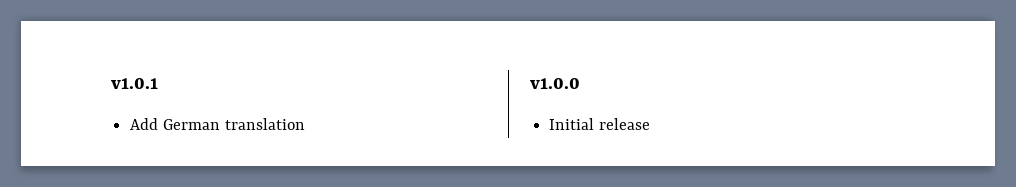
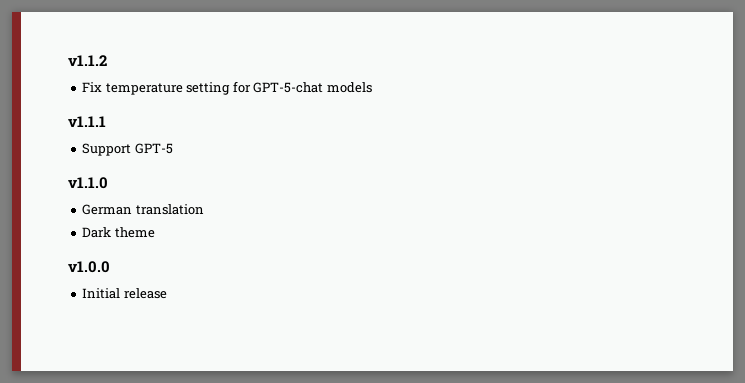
[111,78,158,89] [130,118,159,130] v1.0.1 // Add -> [68,55,107,66] [82,81,372,95] [68,116,106,127] [82,143,173,156] [68,177,108,189] v1.1.2 // Fix temperature setting for GPT-5-chat models // v1.1.1 // Support GPT-5 // v1.1.0 //
(305, 124) none -> [82,227,155,238] // Dark theme

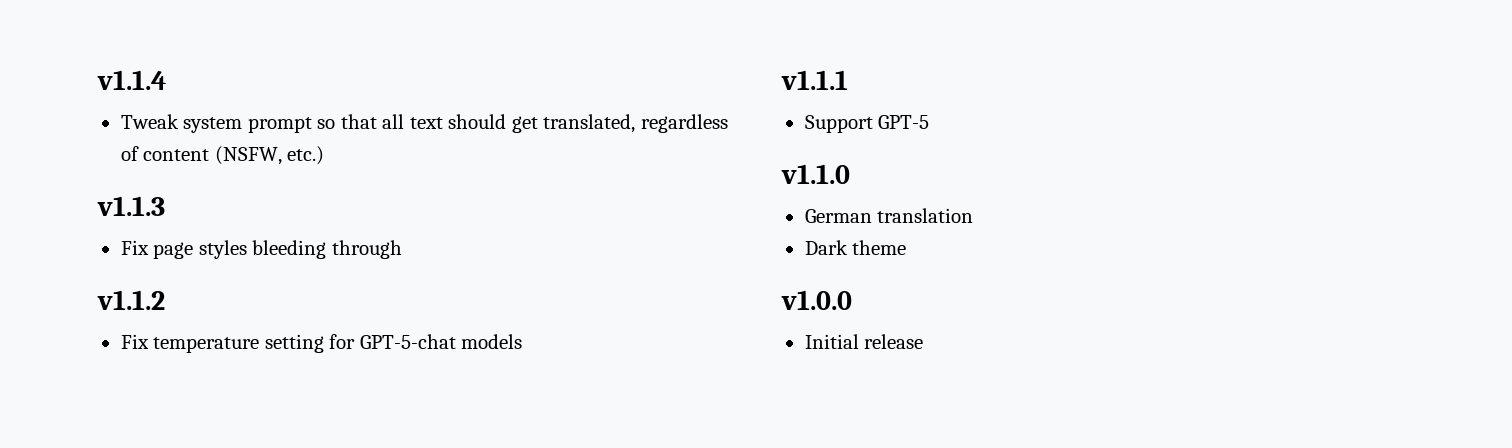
(68, 60) none -> [97,70,166,90] [120,114,728,133] [120,146,325,165] [97,196,165,216] [120,240,402,259] v1.1.4 // Tweak system prompt so that all text should get translated, regardless of content (NSFW, etc.) // v1.1.3 // Fix page styles bleeding through //

